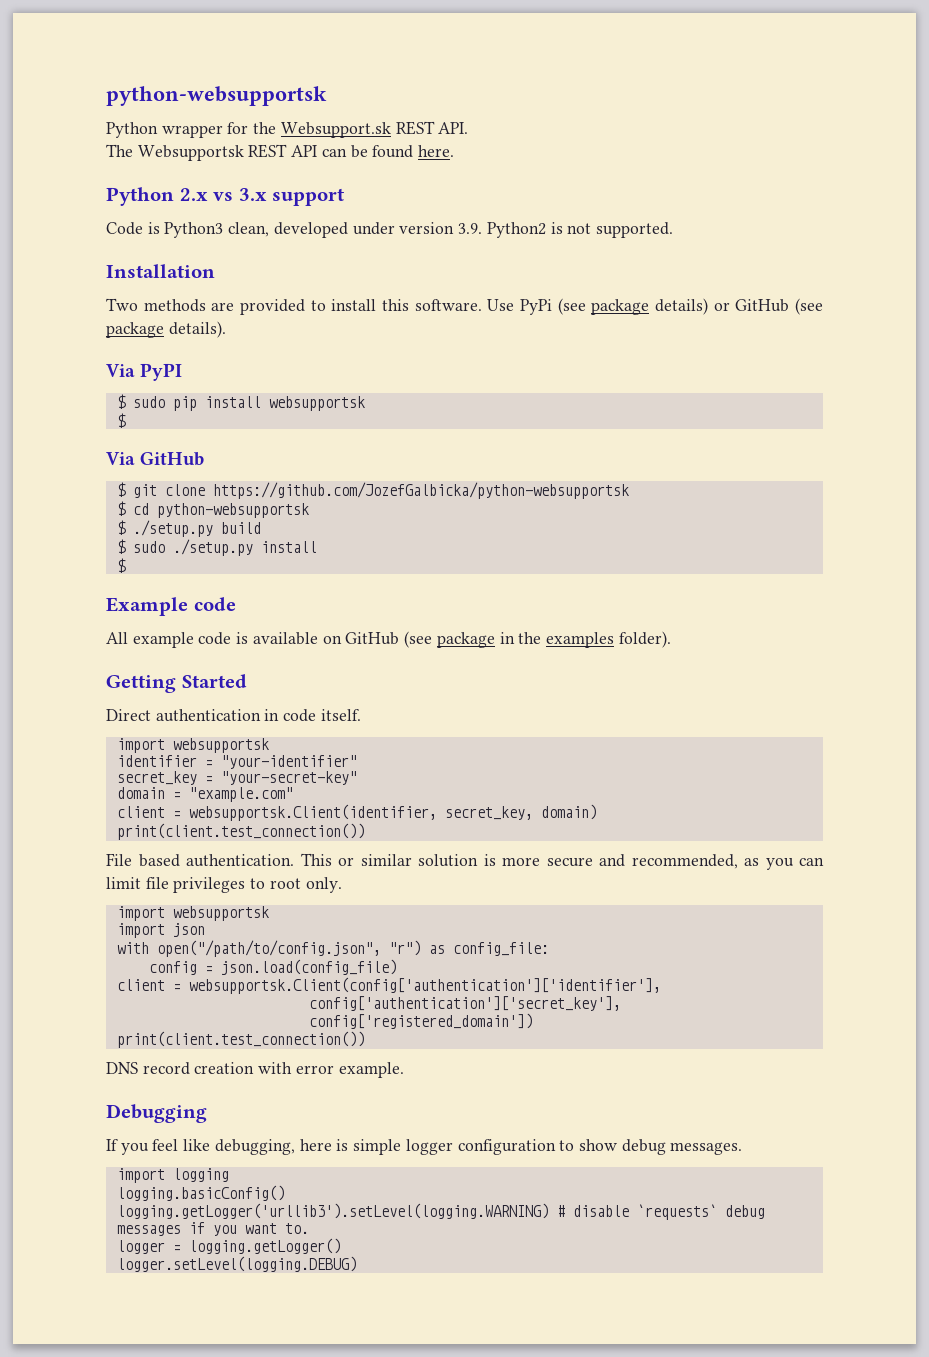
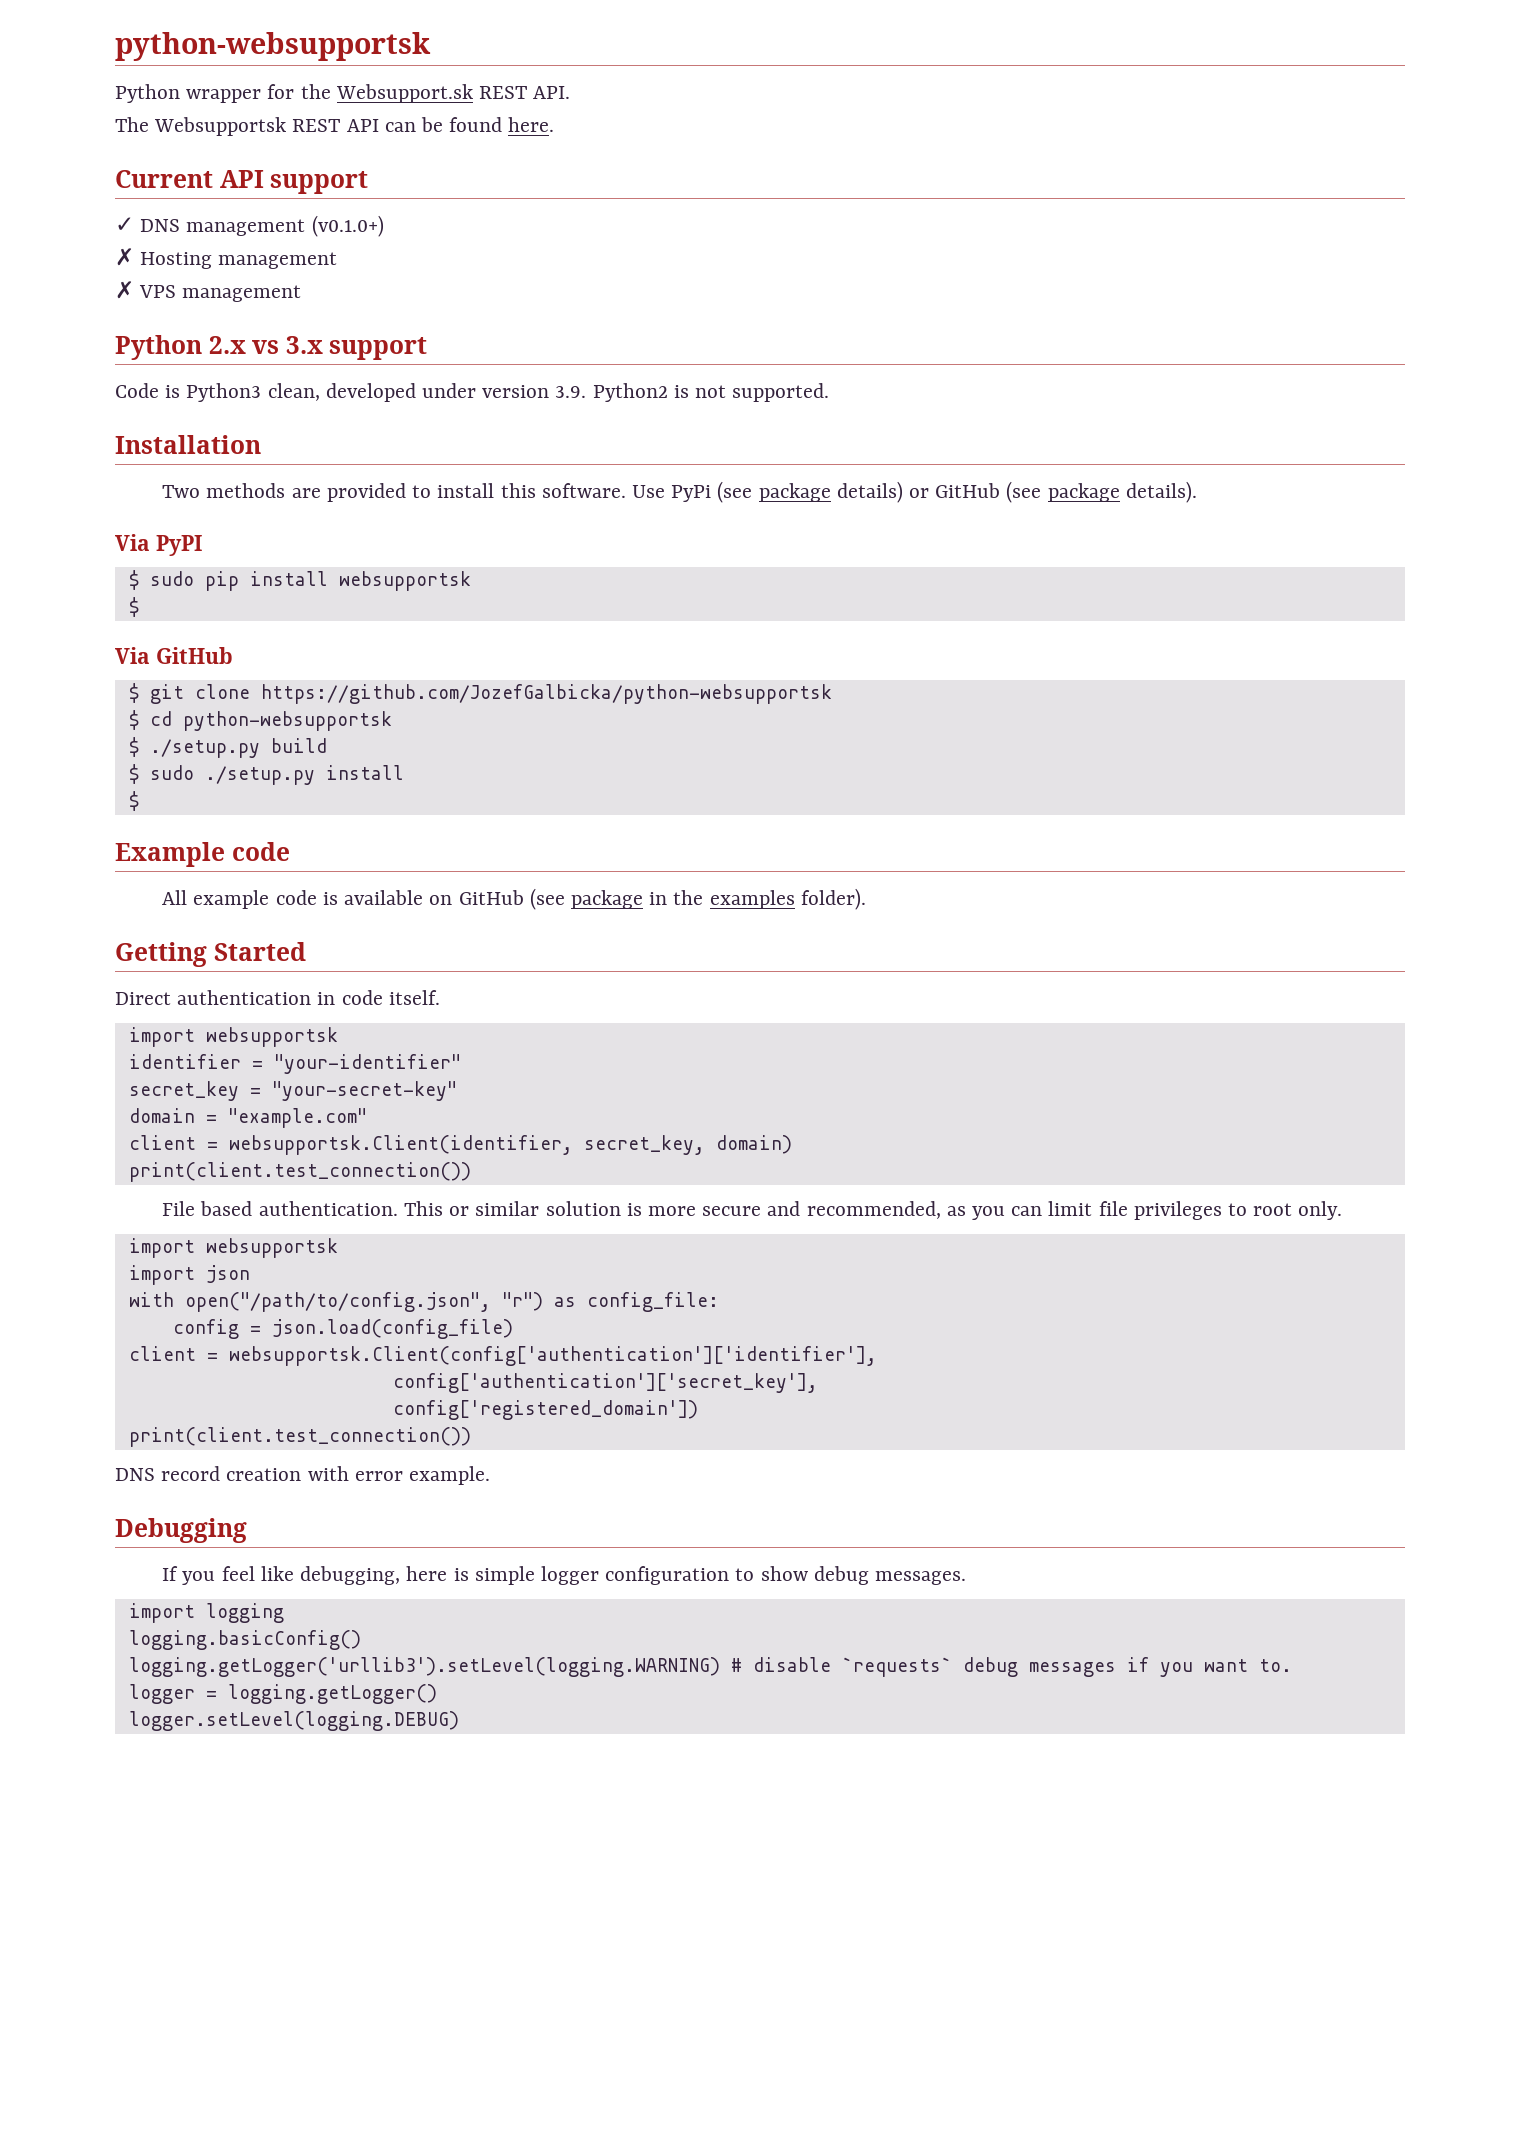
(455, 151) none -> [115,170,369,194] [115,215,384,237] [115,248,338,269] [115,281,302,302] // Current API support // ✓ DNS management (v0.1.0+) // ✗ Hosting management // ✗ VPS management

